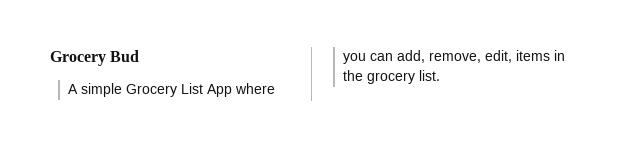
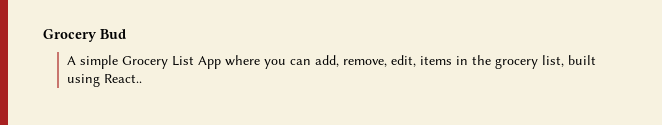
[419,70,441,81] list. -> [541,55,596,67] [66,74,142,87] list, built using React..

